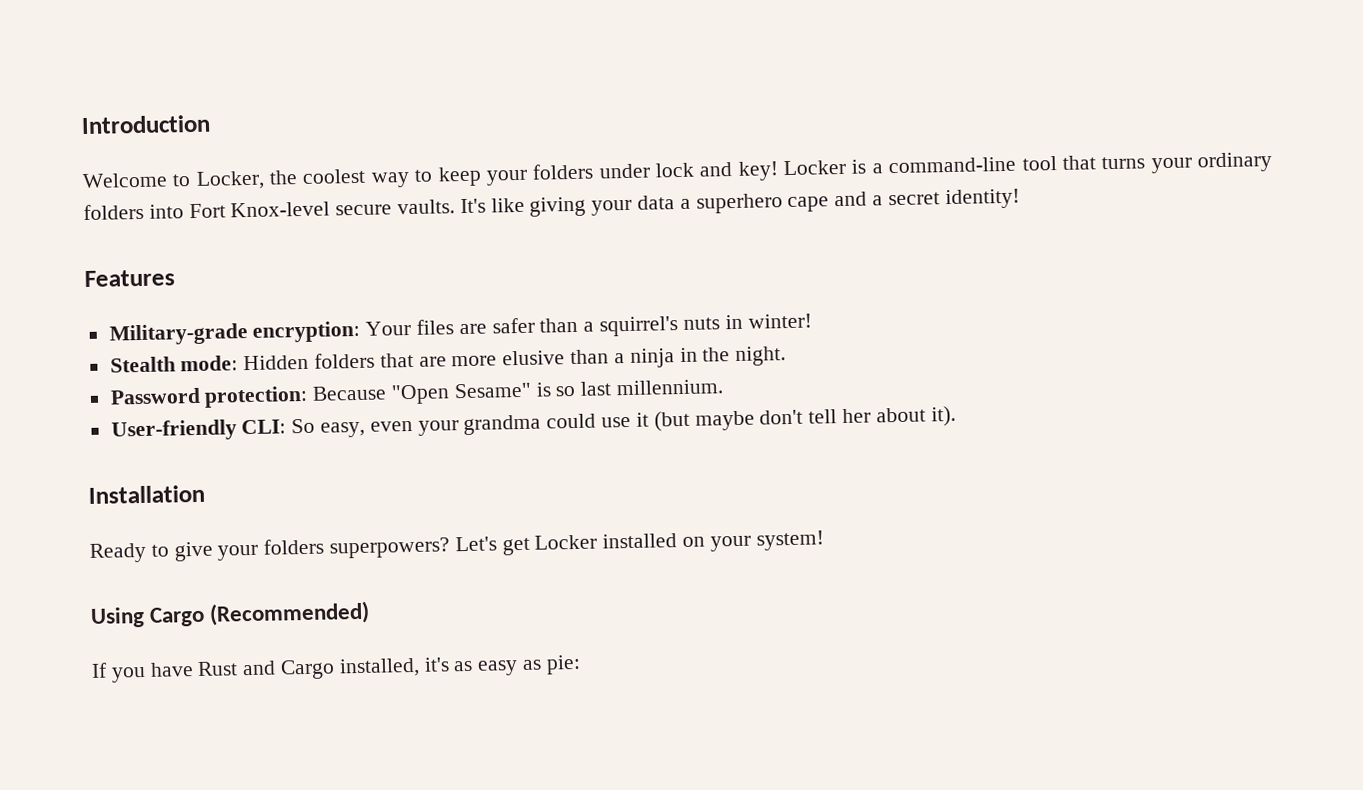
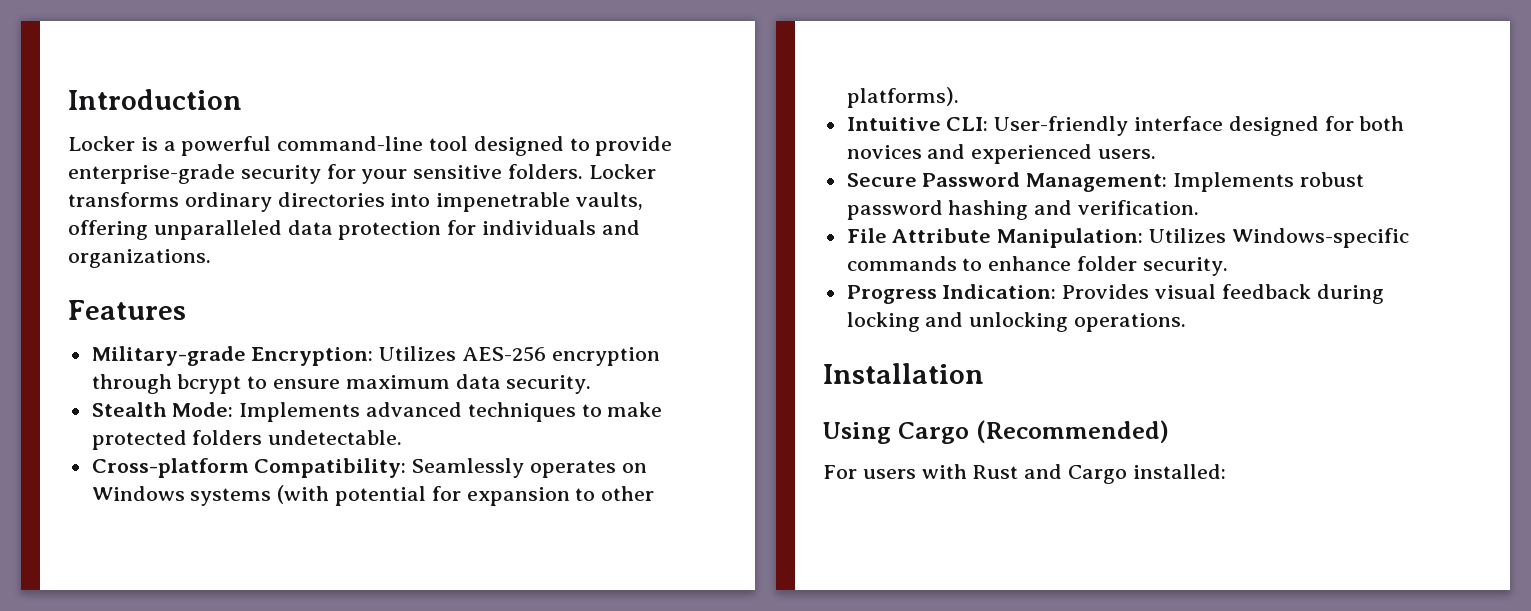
[82,161,779,190] Welcome to Locker, the coolest way to keep your folders under lock and key! -> (242, 99) none
(883, 168) none -> [181,136,272,156] powerful
[1061,152,1272,174] [83,188,1020,221] [84,269,175,288] [108,313,812,346] [109,346,787,373] [109,379,724,408] [110,405,956,442] [88,484,205,504] [89,530,824,563] [90,600,371,628] [91,654,581,683] that turns your ordinary folders into Fort Knox-level secure vaults. It's like giving your data a superhero cape and a secret identity! // Features // Military-grade encryption: Your files are safer than a squirrel's nuts in winter! // Stealth mode: Hidden folders that are more elusive than a ninja in the night. // Password protection: Because "Open Sesame" is so last millennium. // User-friendly CLI: So easy, even your grandma could use it (but maybe don't tell her about it). // Installation // Ready to give your folders superpowers? Let's get Locker installed on your system! // Using Cargo (Recommended) // If you have Rust and Cargo installed, it's as easy as pie: -> [473,136,673,156] [68,164,656,184] [68,192,644,212] [68,220,640,240] [68,249,211,268] [68,300,186,320] [91,346,660,366] [91,374,592,394] [91,402,663,422] [91,430,403,450] [91,458,647,478] [91,485,655,506] [846,87,959,108] [846,116,1405,136] [846,144,1157,164] [846,172,1364,192] [846,200,1200,220] [846,228,1409,248] [846,256,1228,276] [846,284,1384,304] [846,312,1187,332] [823,363,984,384] [823,420,1169,444] [823,464,1226,484] designed to provide enterprise-grade security for your sensitive folders. Locker transforms ordinary directories into impenetrable vaults, offering unparalleled data protection for individuals and organizations. // Features // Military-grade Encryption: Utilizes AES-256 encryption through bcrypt to ensure maximum data security. // Stealth Mode: Implements advanced techniques to make protected folders undetectable. // Cross-platform Compatibility: Seamlessly operates on Windows systems (with potential for expansion to other platforms). // Intuitive CLI: User-friendly interface designed for both novices and experienced users. // Secure Password Management: Implements robust password hashing and verification. // File Attribute Manipulation: Utilizes Windows-specific commands to enhance folder security. // Progress Indication: Provides visual feedback during locking and unlocking operations. // Installation // Using Cargo (Recommended) // For users with Rust and Cargo installed:

